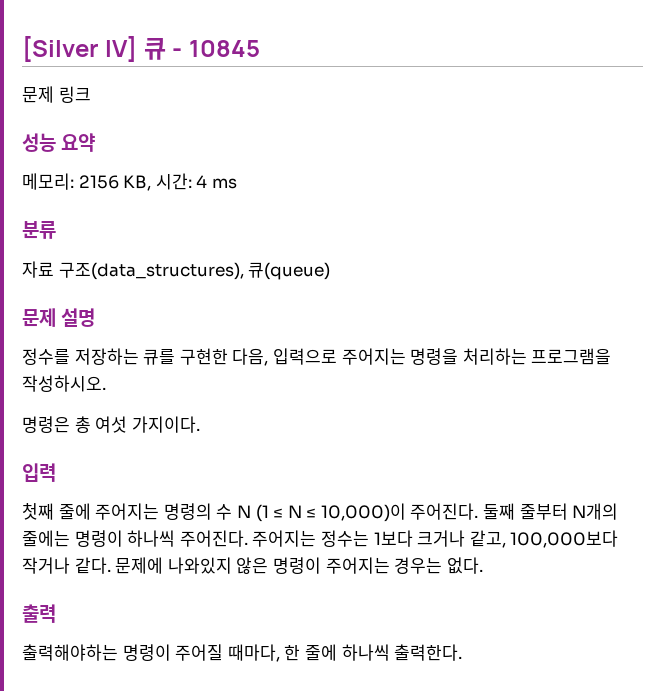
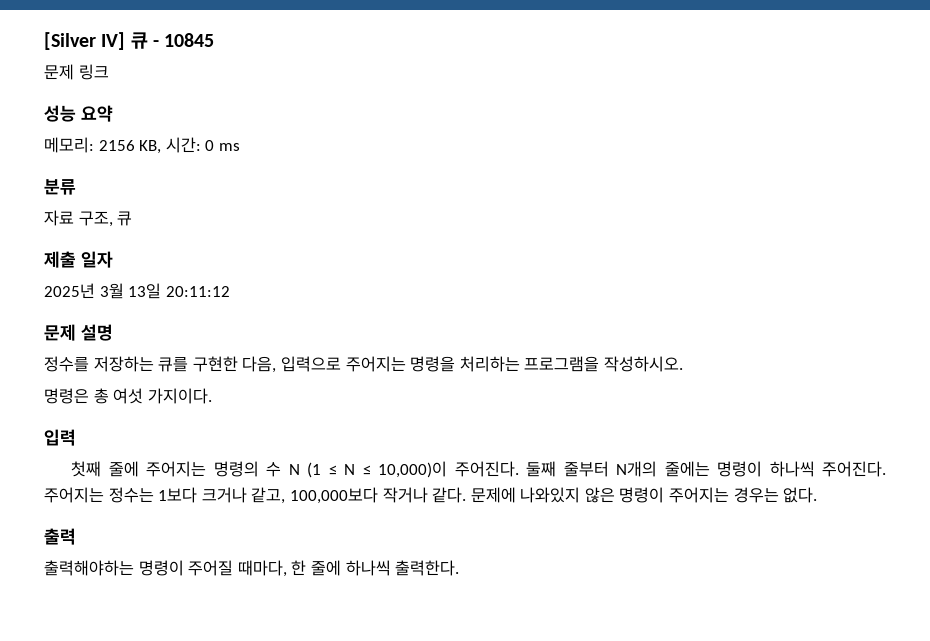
[196,175,208,188] 4 -> [205,140,215,151] 0
[58,262,331,280] 구조(data_structures), 큐(queue) -> [78,211,133,227] [44,251,113,268] [44,283,230,299] 구조, 큐 // 제출 일자 // 2025년 3월 13일 20:11:12

